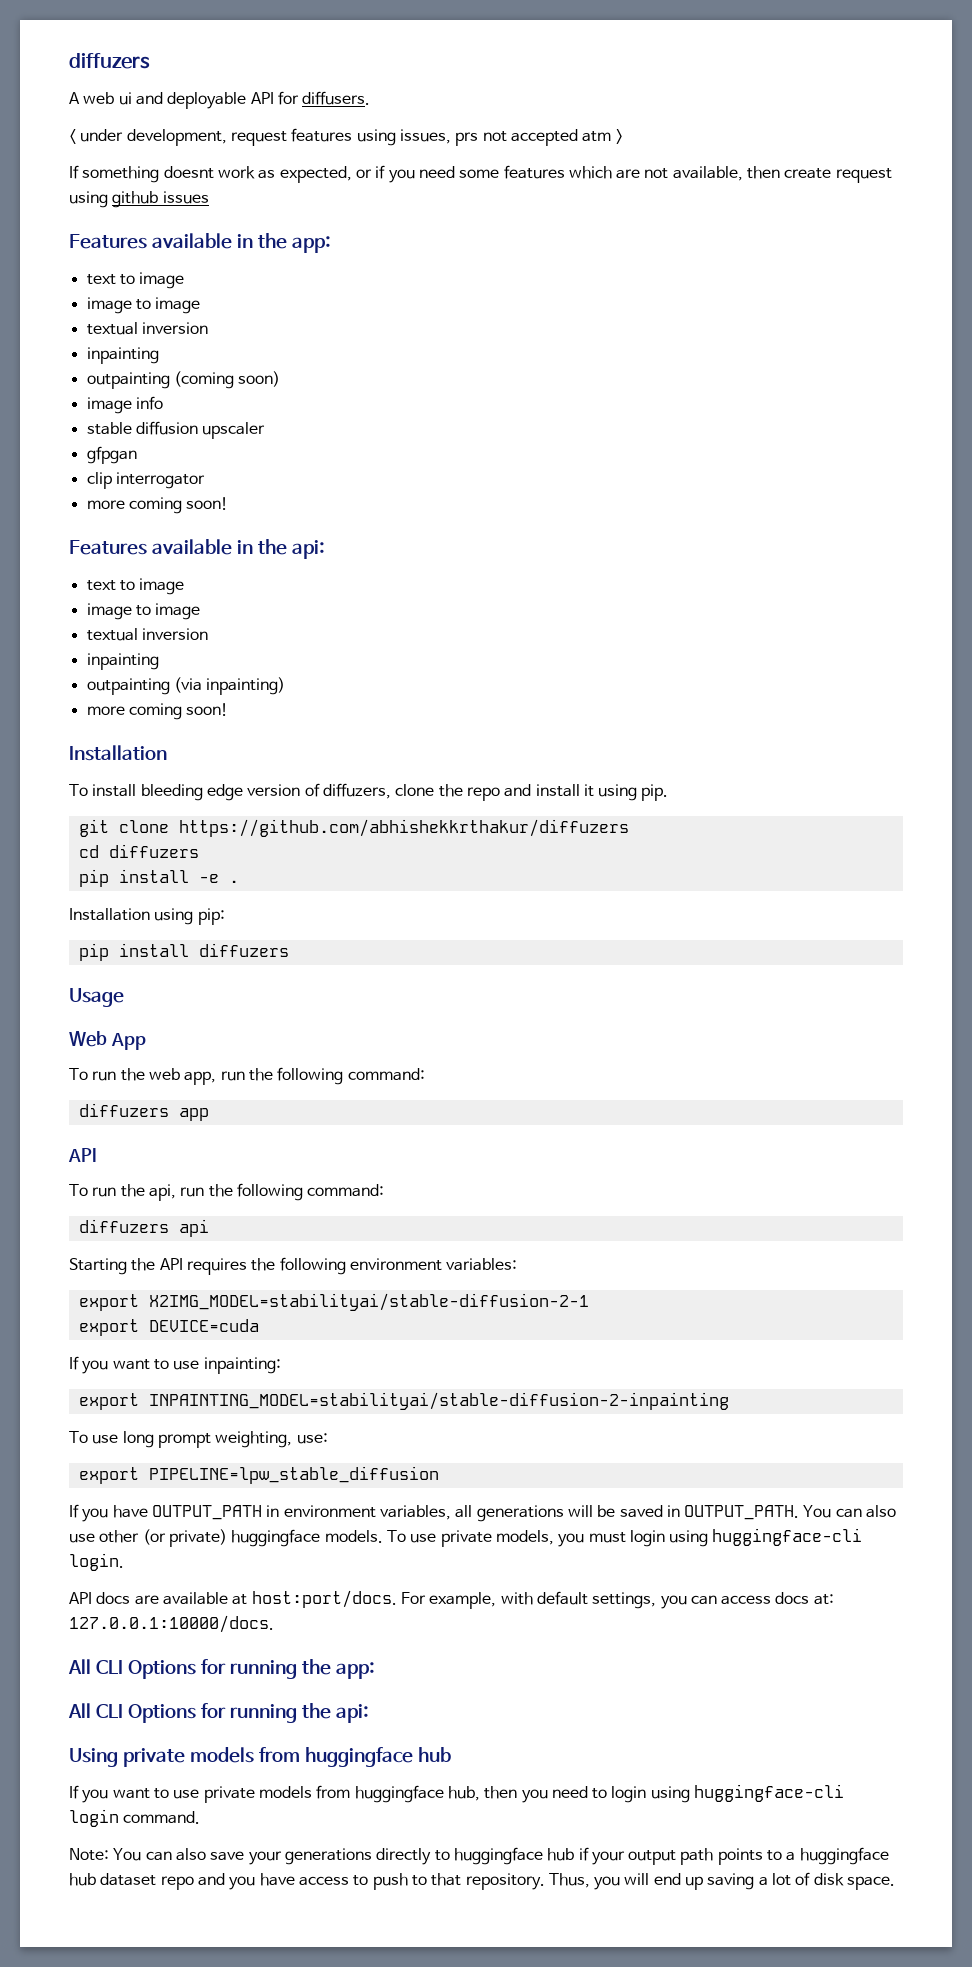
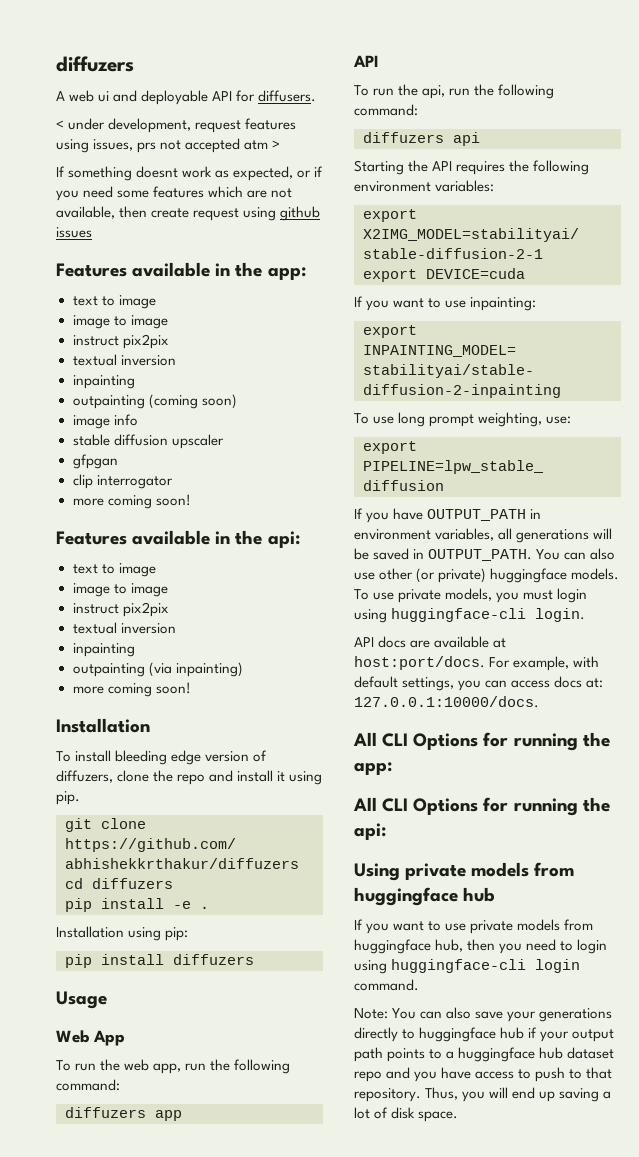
(201, 305) none -> [72,334,169,349] // instruct pix2pix
(201, 611) none -> [72,602,169,617] // instruct pix2pix

